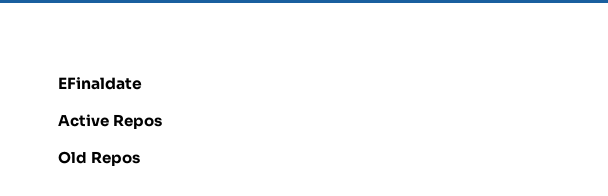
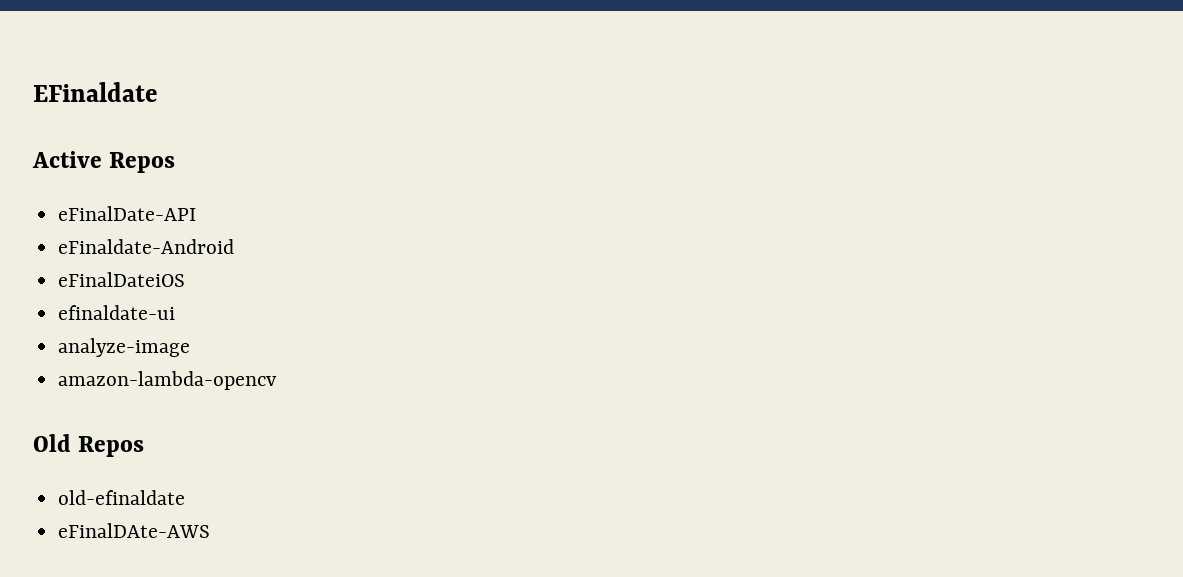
(163, 121) none -> [58,206,197,221] [58,239,235,254] [58,272,186,287] [58,305,176,320] [58,338,191,357] [58,371,278,390] // eFinalDate-API // eFinaldate-Android // eFinalDateiOS // efinaldate-ui // analyze-image // amazon-lambda-opencv
(141, 158) none -> [58,490,186,505] [58,523,211,538] // old-efinaldate // eFinalDAte-AWS

